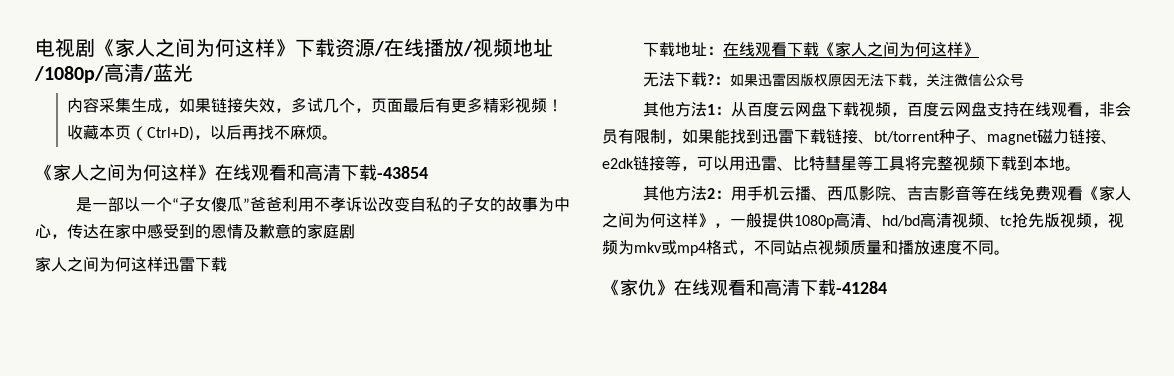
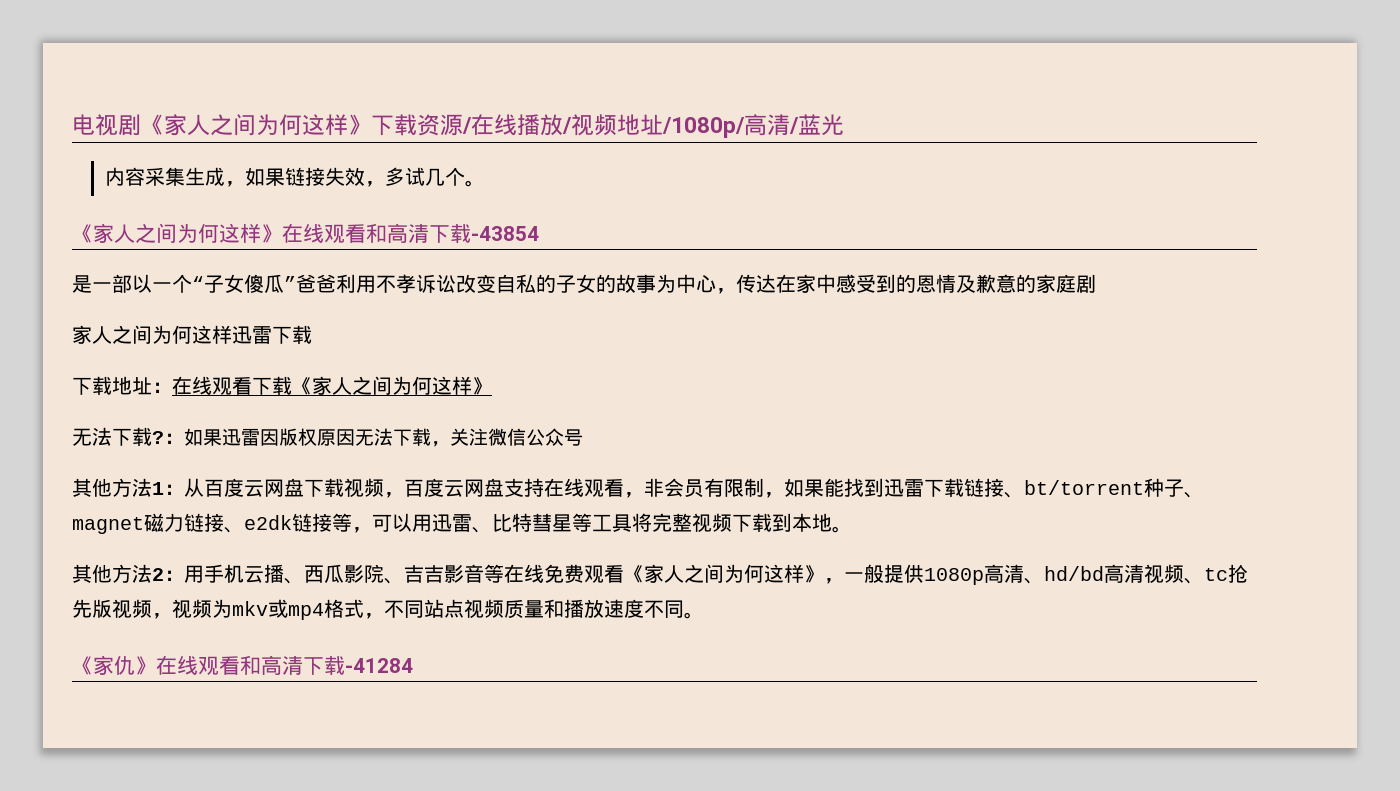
[354,97,563,113] [66,125,322,141] ，页面最后有更多精彩视频！收藏本页（Ctrl+D)，以后再找不麻烦 -> (466, 176) none

